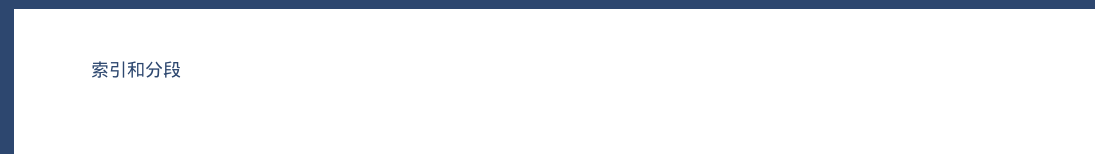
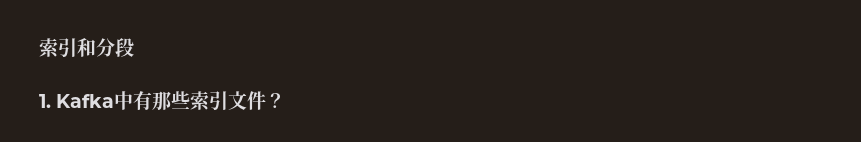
(181, 69) none -> [39,91,286,111] // 1. Kafka中有那些索引文件？

